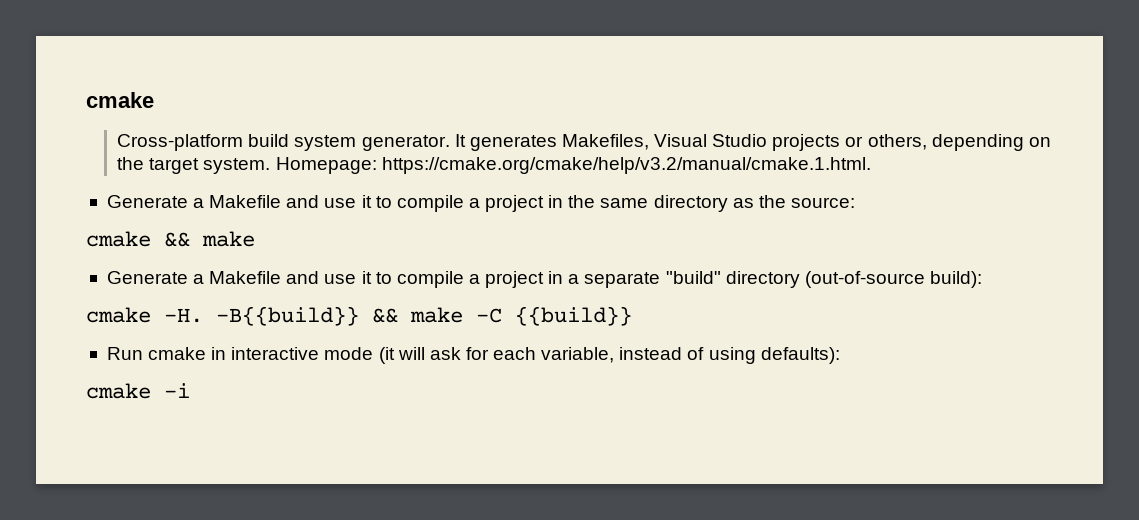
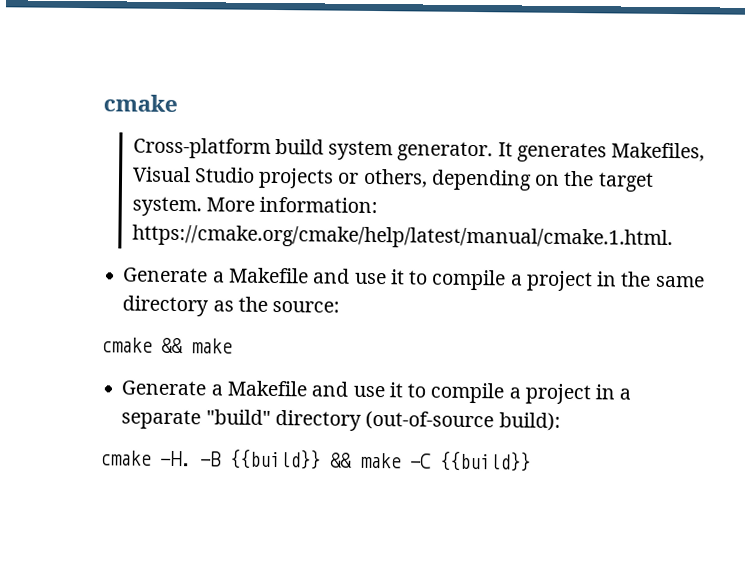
[275,157,871,174] Homepage: https://cmake.org/cmake/help/v3.2/manual/cmake.1.html. -> [205,196,379,214] [131,224,673,251] More information: https://cmake.org/cmake/help/latest/manual/cmake.1.html.
[216,306,359,326] -B{{build}} -> [200,448,321,470] -B {{build}}
[106,347,840,364] [86,383,190,399] // Run cmake in interactive mode (it will ask for each variable, instead of using defaults): // cmake -i -> (531, 461) none

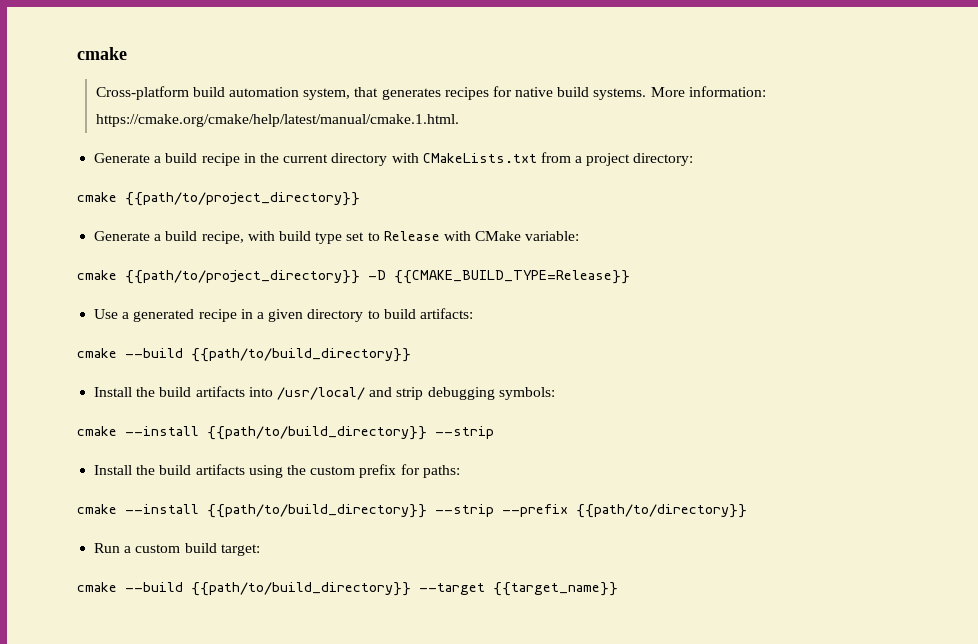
[328,140,706,163] [131,166,654,192] [131,196,202,217] system generator. It generates Makefiles, Visual Studio projects or others, depending on the target system. -> [228,86,647,100] automation system, that generates recipes for native build systems.
[227,267,705,292] [122,295,341,317] [101,337,233,354] [121,380,632,405] [121,409,561,431] [100,448,531,472] Makefile and use it to compile a project in the same directory as the source: // cmake && make // Generate a Makefile and use it to compile a project in a separate "build" directory (out-of-source build): // cmake -H. -B {{build}} && make -C {{build}} -> [165,152,694,166] [77,192,360,206] [94,231,580,244] [77,270,630,284] [94,308,473,322] [77,348,411,362] [94,386,555,400] [77,426,494,440] [94,464,460,478] [77,504,747,518] [94,543,260,556] [77,582,618,596] build recipe in the current directory with CMakeLists.txt from a project directory: // cmake {{path/to/project_directory}} // Generate a build recipe, with build type set to Release with CMake variable: // cmake {{path/to/project_directory}} -D {{CMAKE_BUILD_TYPE=Release}} // Use a generated recipe in a given directory to build artifacts: // cmake --build {{path/to/build_directory}} // Install the build artifacts into /usr/local/ and strip debugging symbols: // cmake --install {{path/to/build_directory}} --strip // Install the build artifacts using the custom prefix for paths: // cmake --install {{path/to/build_directory}} --strip --prefix {{path/to/directory}} // Run a custom build target: // cmake --build {{path/to/build_directory}} --target {{target_name}}

